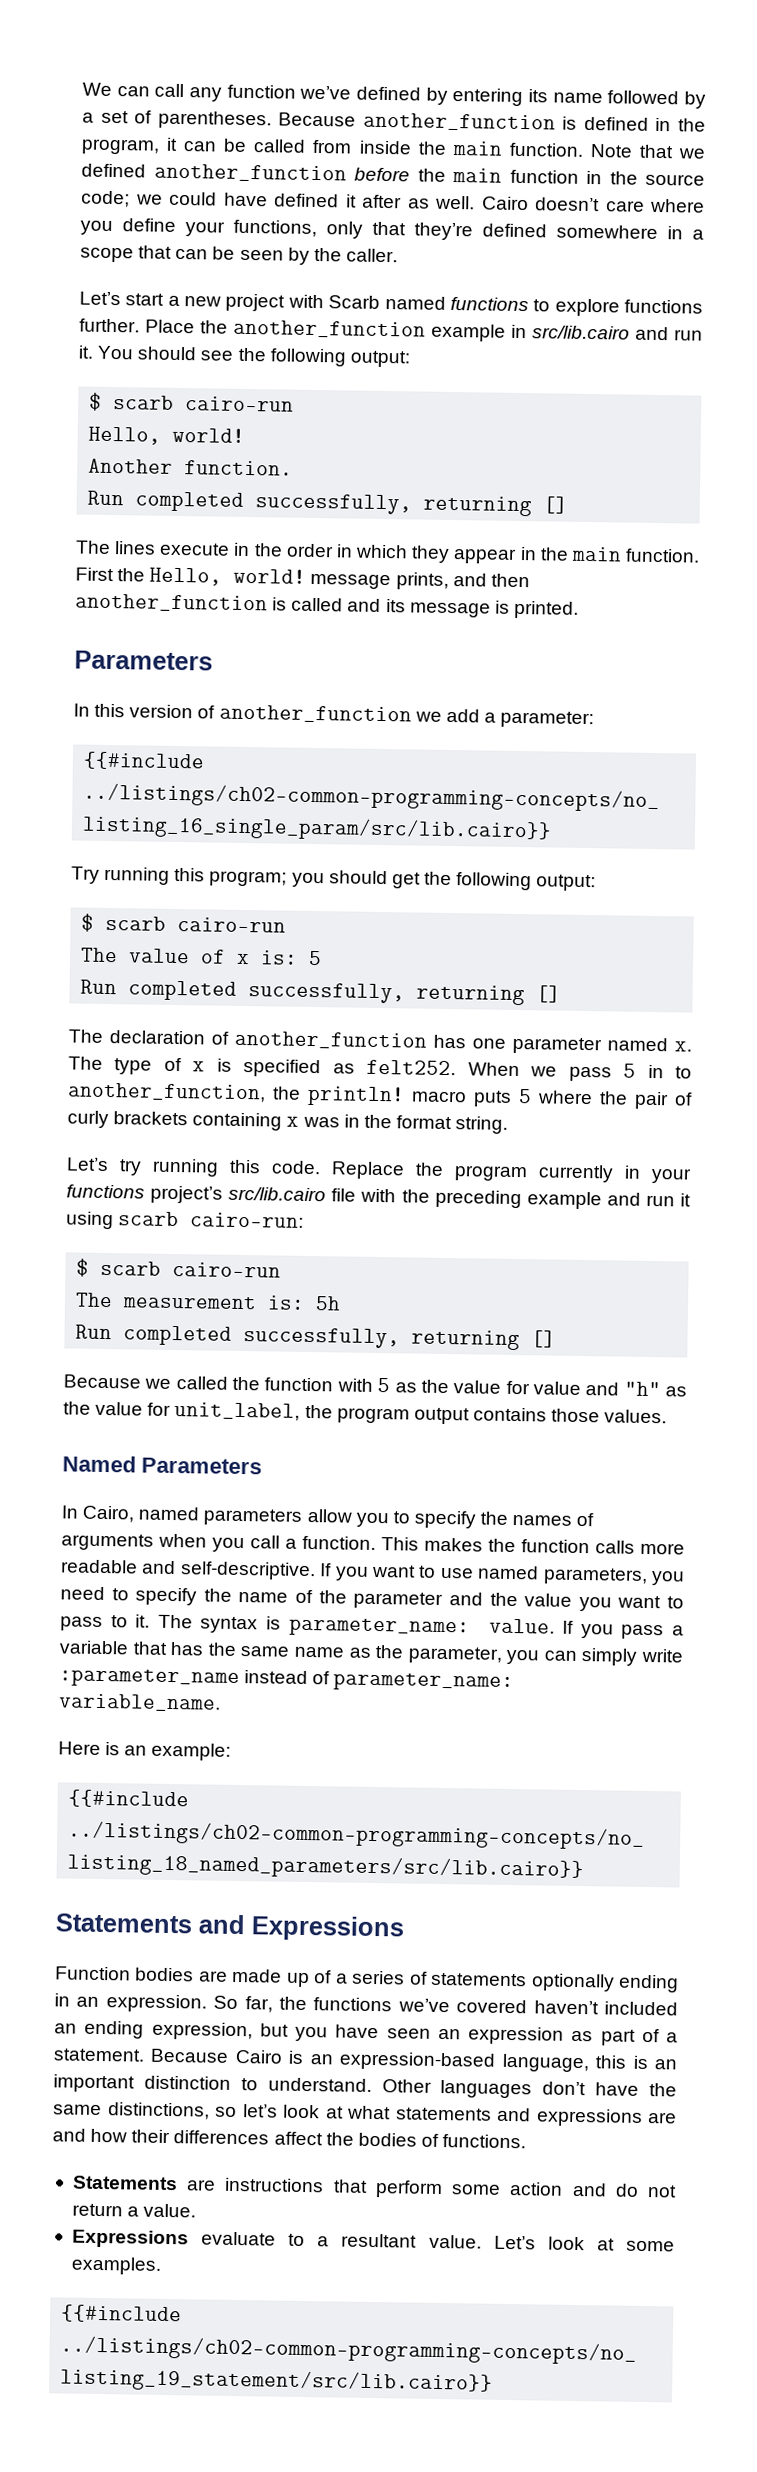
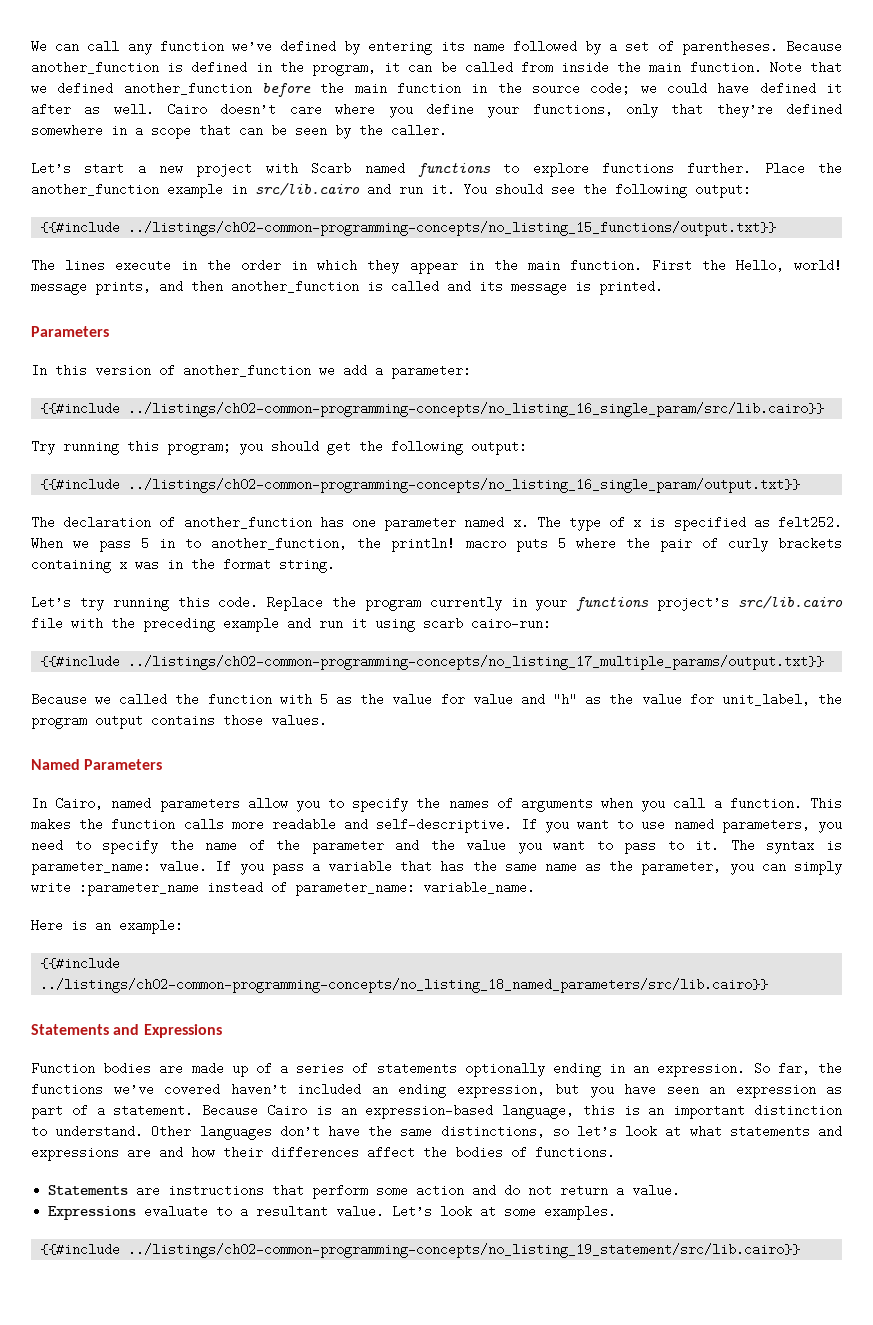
[89,392,295,412] [88,426,246,445] [88,458,294,476] [87,490,569,517] $ scarb cairo-run // Hello, world! // Another function. // Run completed successfully, returning [] -> [40,221,777,236] {{#include ../listings/ch02-common-programming-concepts/no_listing_15_functions/output.txt}}
[81,913,287,933] [80,947,323,966] [80,979,562,1006] $ scarb cairo-run // The value of x is: 5 // Run completed successfully, returning [] -> [40,478,801,493] {{#include ../listings/ch02-common-programming-concepts/no_listing_16_single_param/output.txt}}
[76,1258,282,1278] [75,1292,342,1311] [75,1324,557,1351] $ scarb cairo-run // The measurement is: 5h // Run completed successfully, returning [] -> [40,655,825,670] {{#include ../listings/ch02-common-programming-concepts/no_listing_17_multiple_params/output.txt}}

